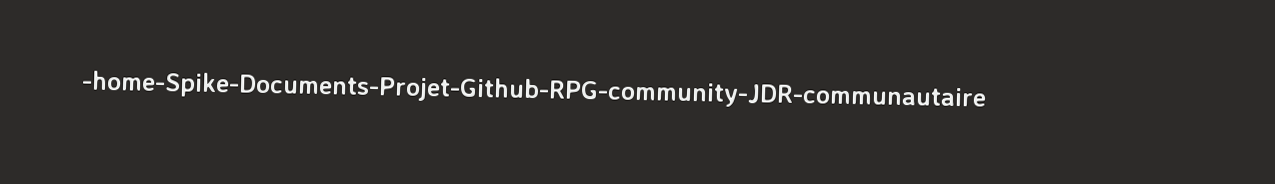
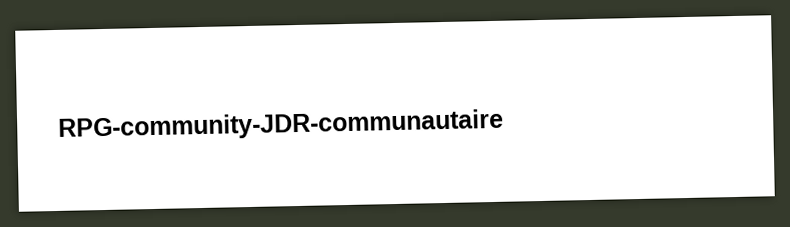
[81,70,987,112] -home-Spike-Documents-Projet-Github-RPG-community-JDR-communautaire -> [58,108,504,142] RPG-community-JDR-communautaire

